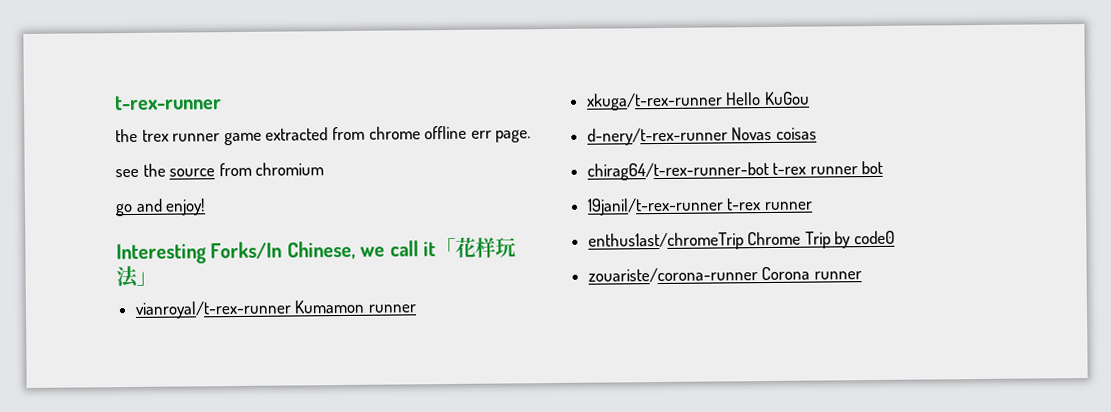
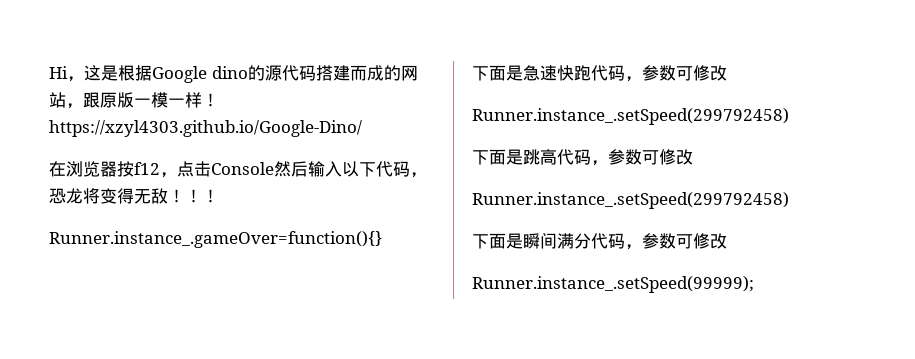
[114,95,222,111] [115,125,532,146] [115,162,325,178] [115,198,207,217] [116,236,516,265] [116,265,157,289] [134,299,416,319] [585,91,810,111] [586,126,817,146] [586,160,884,181] [586,197,813,216] [587,230,896,251] [587,266,862,283] t-rex-runner // the trex runner game extracted from chrome offline err page. // see the source from chromium // go and enjoy! // Interesting Forks/In Chinese, we call it「花样玩法」 // vianroyal/t-rex-runner Kumamon runner // xkuga/t-rex-runner Hello KuGou // d-nery/t-rex-runner Novas coisas // chirag64/t-rex-runner-bot t-rex runner bot // 19janil/t-rex-runner t-rex runner // enthus1ast/chromeTrip Chrome Trip by code0 // zouariste/corona-runner Corona runner -> [49,65,418,83] [49,92,219,109] [49,120,362,137] [49,161,427,178] [49,188,219,204] [49,231,382,248] [472,65,727,82] [472,108,789,125] [472,149,693,166] [472,192,789,209] [472,233,727,250] [472,276,754,293] Hi，这是根据Google dino的源代码搭建而成的网站，跟原版一模一样！https://xzyl4303.github.io/Google-Dino/ // 在浏览器按f12，点击Console然后输入以下代码，恐龙将变得无敌！！！ // Runner.instance_.gameOver=function(){} // 下面是急速快跑代码，参数可修改 // Runner.instance_.setSpeed(299792458) // 下面是跳高代码，参数可修改 // Runner.instance_.setSpeed(299792458) // 下面是瞬间满分代码，参数可修改 // Runner.instance_.setSpeed(99999);

